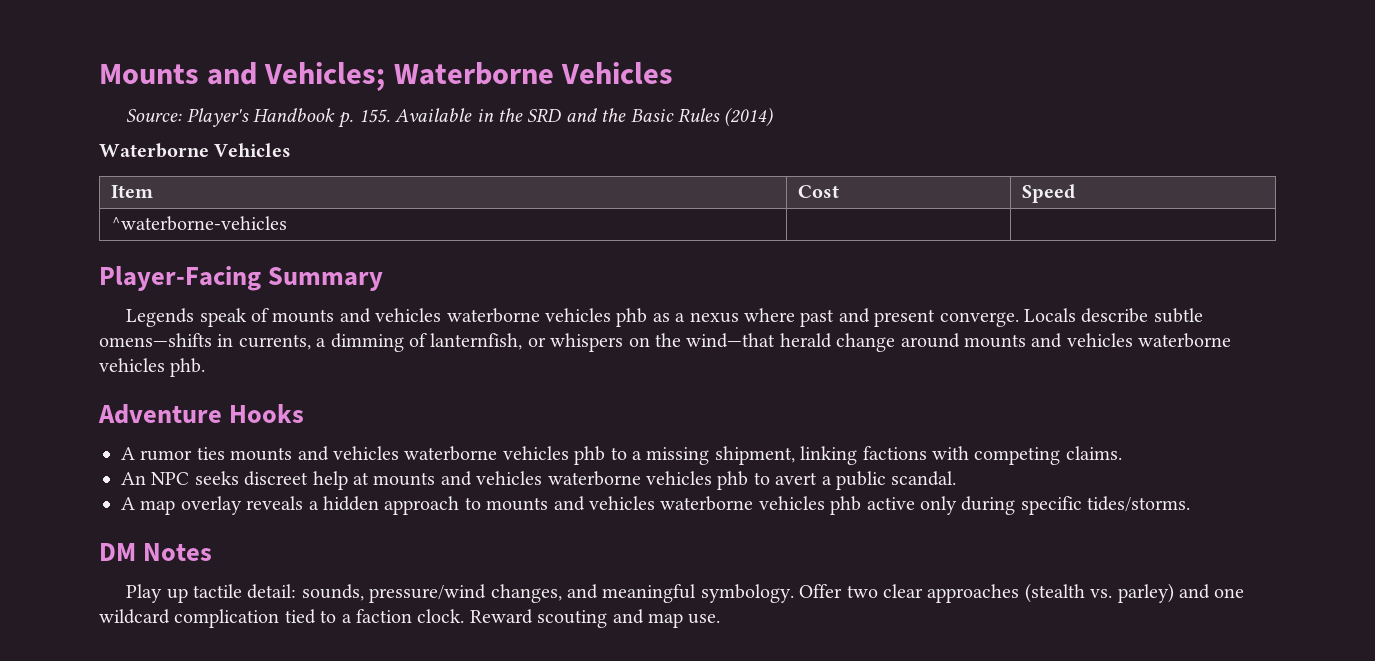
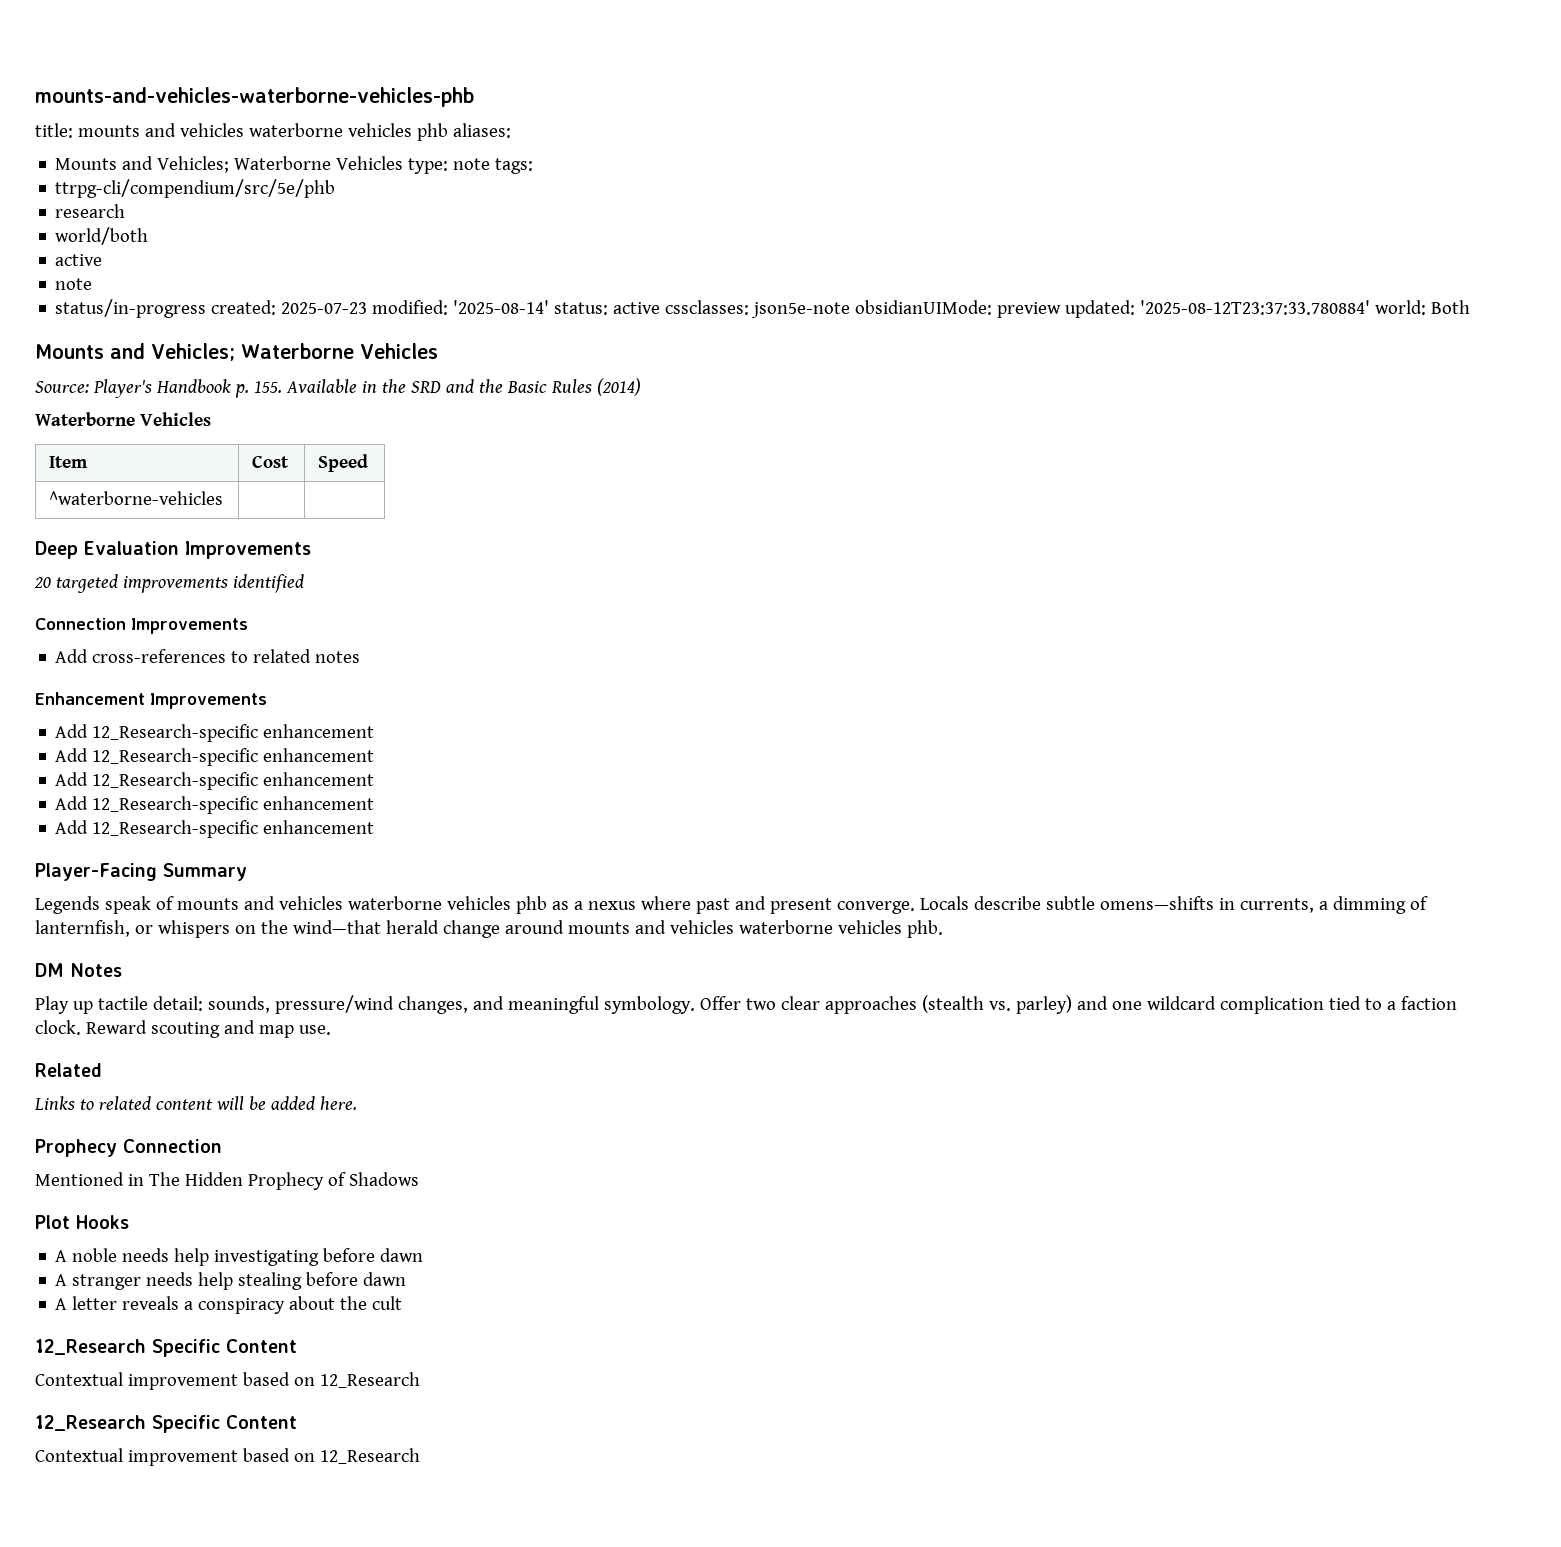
(99, 74) none -> [35,87,474,107] [35,123,511,141] [55,156,534,174] [55,179,336,198] [55,204,126,218] [55,227,149,245] [55,254,103,266] [55,278,93,290] [55,299,1471,318] mounts-and-vehicles-waterborne-vehicles-phb // title: mounts and vehicles waterborne vehicles phb aliases: // Mounts and Vehicles; Waterborne Vehicles type: note tags: // ttrpg-cli/compendium/src/5e/phb // research // world/both // active // note // status/in-progress created: 2025-07-23 modified: '2025-08-14' status: active cssclasses: json5e-note obsidianUIMode: preview updated: '2025-08-12T23:37:33.780884' world: Both //
(287, 223) none -> [35,541,311,559] [34,574,304,593] [35,618,248,634] [55,649,361,663] [35,692,267,709] [55,724,375,742] [55,748,375,766] [55,772,375,790] [55,796,375,814] [55,820,375,838] // Deep Evaluation Improvements // 20 targeted improvements identified // Connection Improvements // Add cross-references to related notes // Enhancement Improvements // Add 12_Research-specific enhancement // Add 12_Research-specific enhancement // Add 12_Research-specific enhancement // Add 12_Research-specific enhancement // Add 12_Research-specific enhancement
[98,404,305,424] [121,446,1122,465] [121,471,957,490] [121,496,1191,515] // Adventure Hooks // A rumor ties mounts and vehicles waterborne vehicles phb to a missing shipment, linking factions with competing claims. // An NPC seeks discreet help at mounts and vehicles waterborne vehicles phb to avert a public scandal. // A map overlay reveals a hidden approach to mounts and vehicles waterborne vehicles phb active only during specific tides/storms. -> (943, 929) none
(721, 619) none -> [35,1063,102,1077] [34,1096,357,1110] [35,1139,222,1157] [35,1172,419,1190] [35,1215,129,1229] [55,1248,424,1266] [55,1272,407,1290] [55,1296,403,1314] [35,1339,297,1357] [35,1372,420,1390] [35,1415,297,1433] [35,1448,420,1466] // Related // Links to related content will be added here. // Prophecy Connection // Mentioned in The Hidden Prophecy of Shadows // Plot Hooks // A noble needs help investigating before dawn // A stranger needs help stealing before dawn // A letter reveals a conspiracy about the cult // 12_Research Specific Content // Contextual improvement based on 12_Research // 12_Research Specific Content // Contextual improvement based on 12_Research

